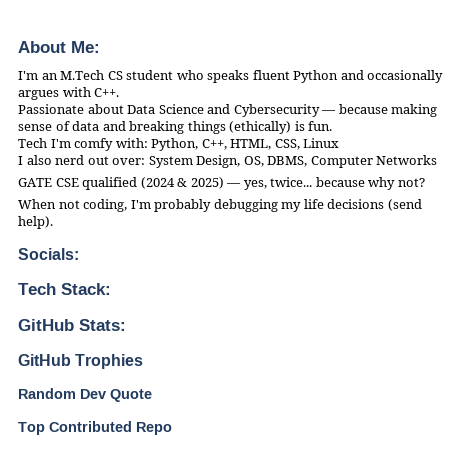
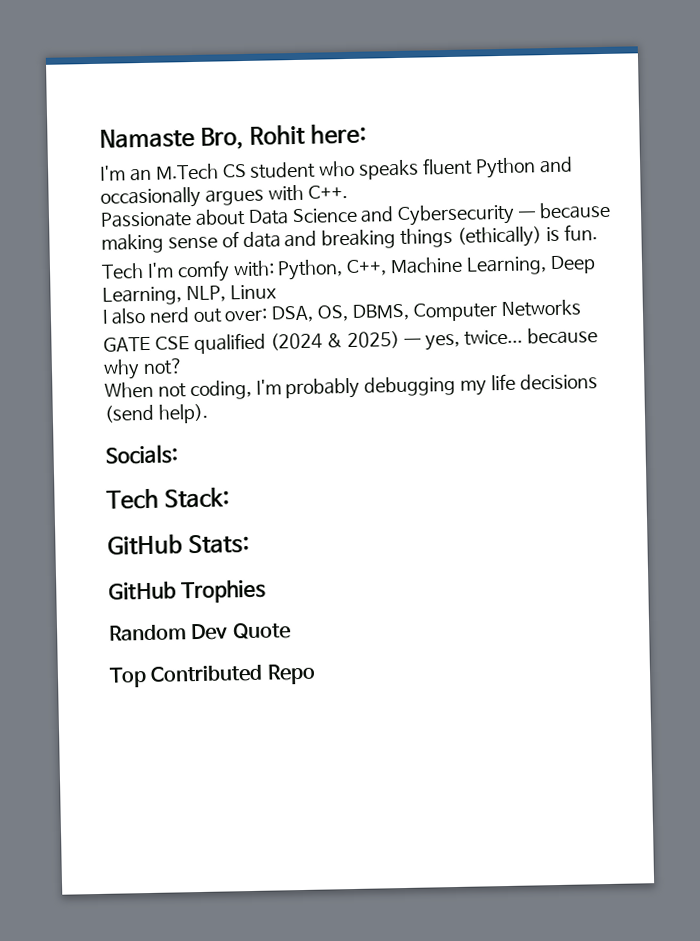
[18,41,100,53] About Me: -> [99,123,368,150] Namaste Bro, Rohit here:
[230,139,300,150] HTML, CSS, -> [390,255,596,276] [102,285,226,306] Machine Learning, Deep Learning, NLP,
[148,155,241,168] System Design, -> [271,305,315,323] DSA,

